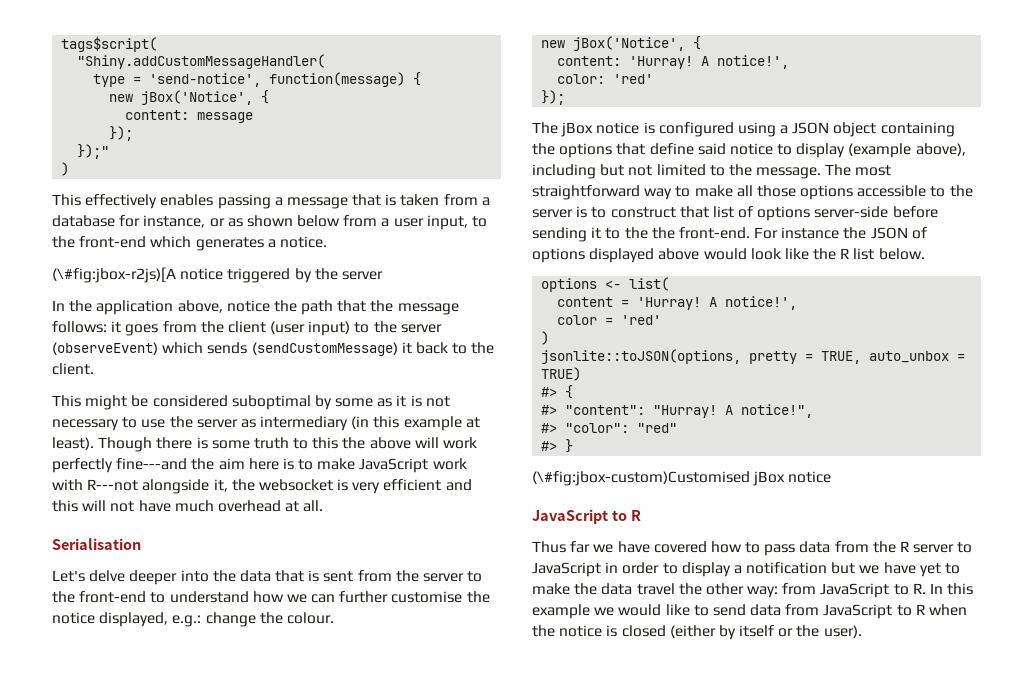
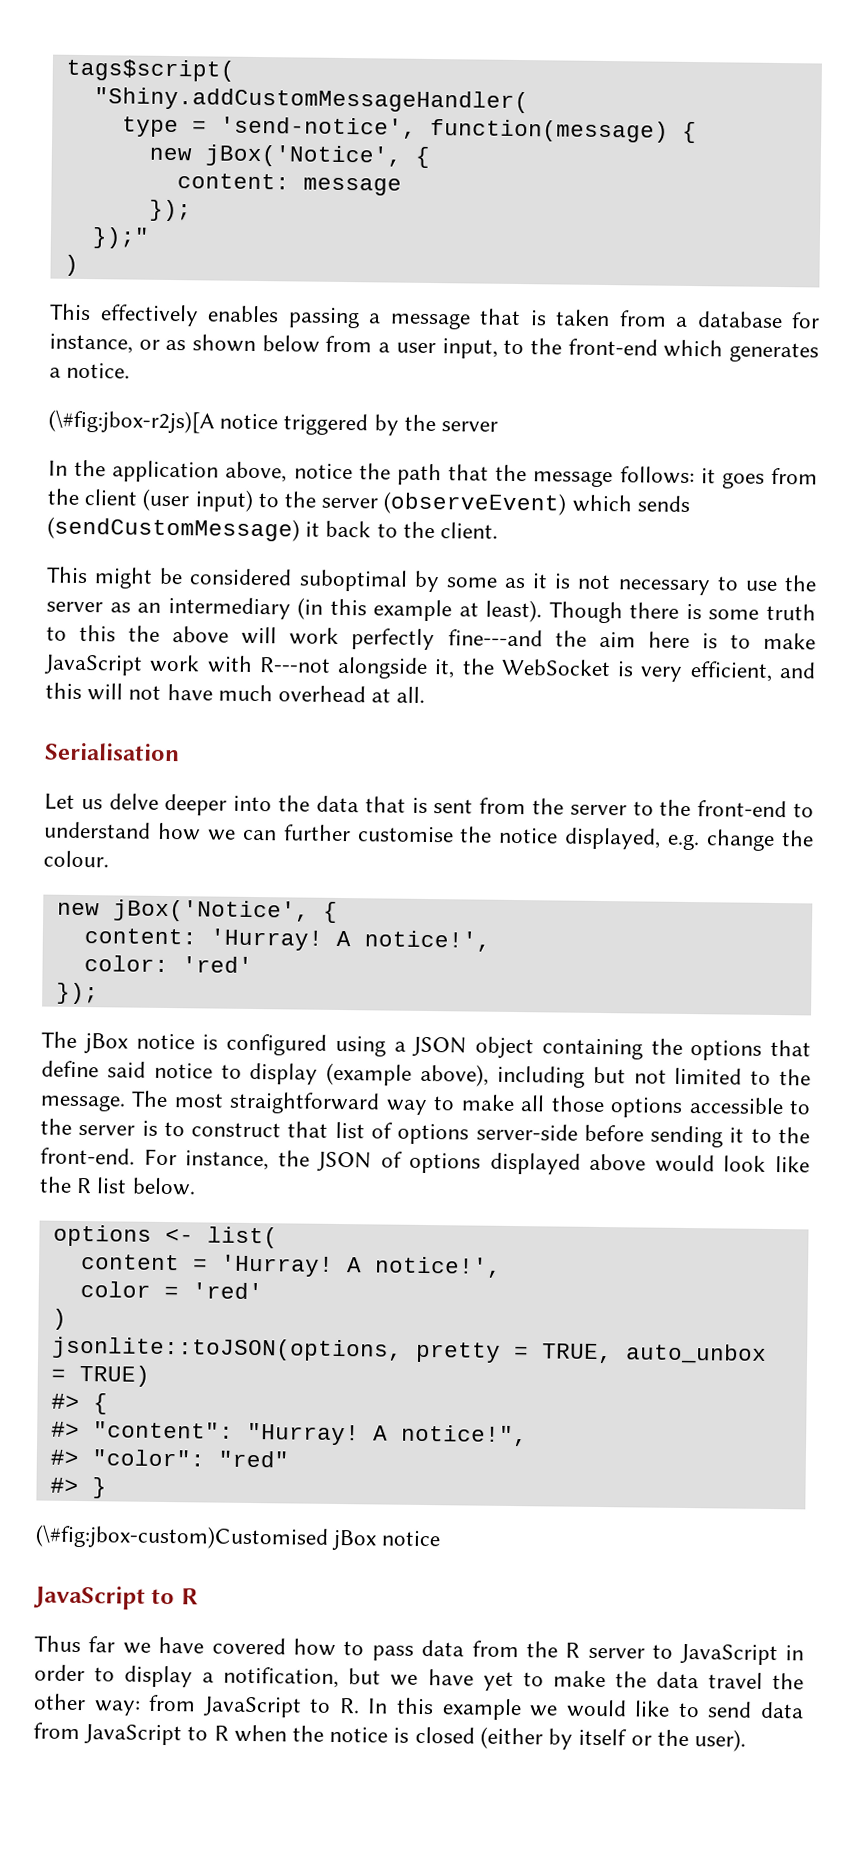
(256, 423) none -> [137,602,162,613] an
[258,479,333,491] websocket -> [500,658,611,677] WebSocket
[383,479,442,491] efficient -> [689,661,773,682] efficient,
[52,570,85,582] Let's -> [44,793,103,810] Let us
[172,615,202,627] e.g.: -> [667,833,701,851] e.g.
[651,227,675,239] the -> (811, 1135) none
[781,227,840,239] instance -> [185,1150,270,1171] instance,
[746,562,828,574] notification -> [223,1666,340,1689] notification,

